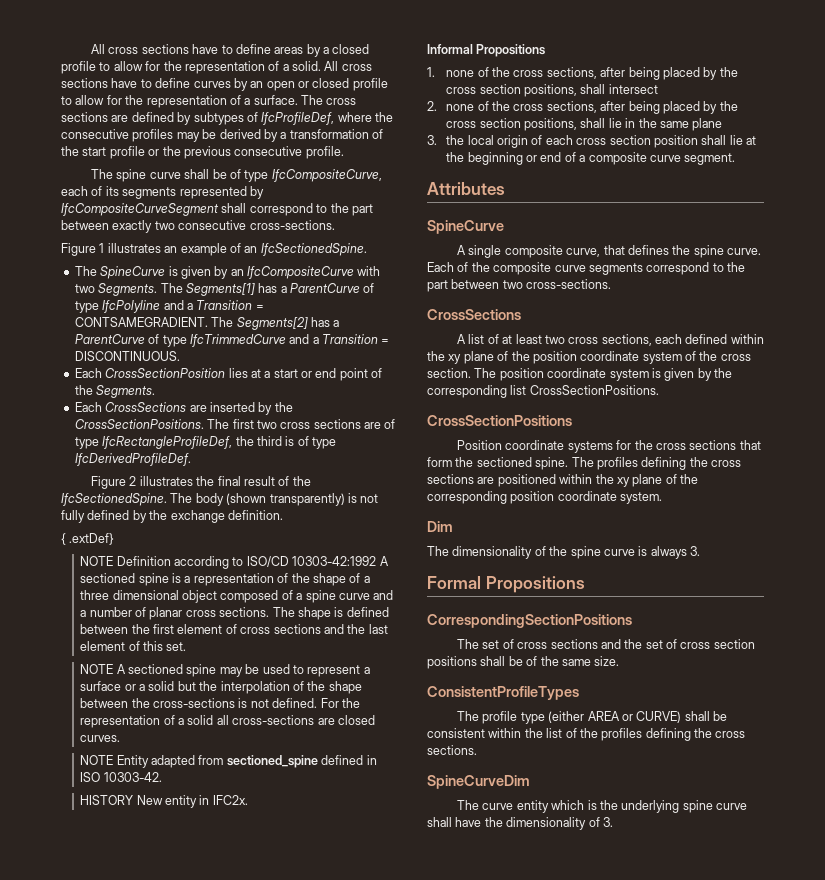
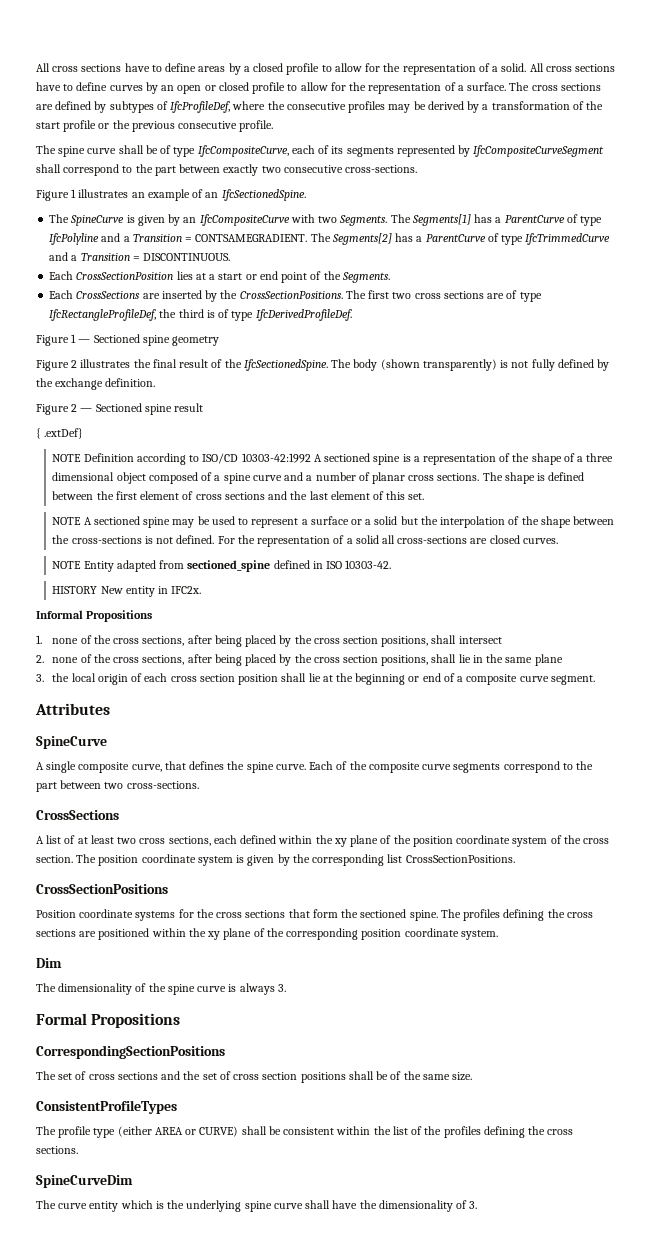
(191, 459) none -> [36,334,220,346] // Figure 1 — Sectioned spine geometry
(283, 515) none -> [36,403,204,415] // Figure 2 — Sectioned spine result

